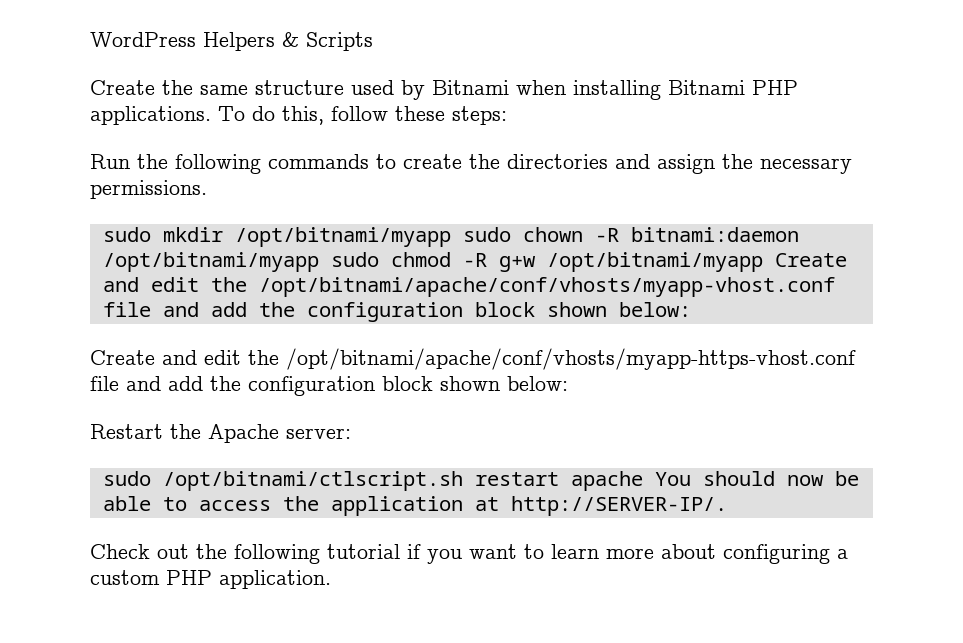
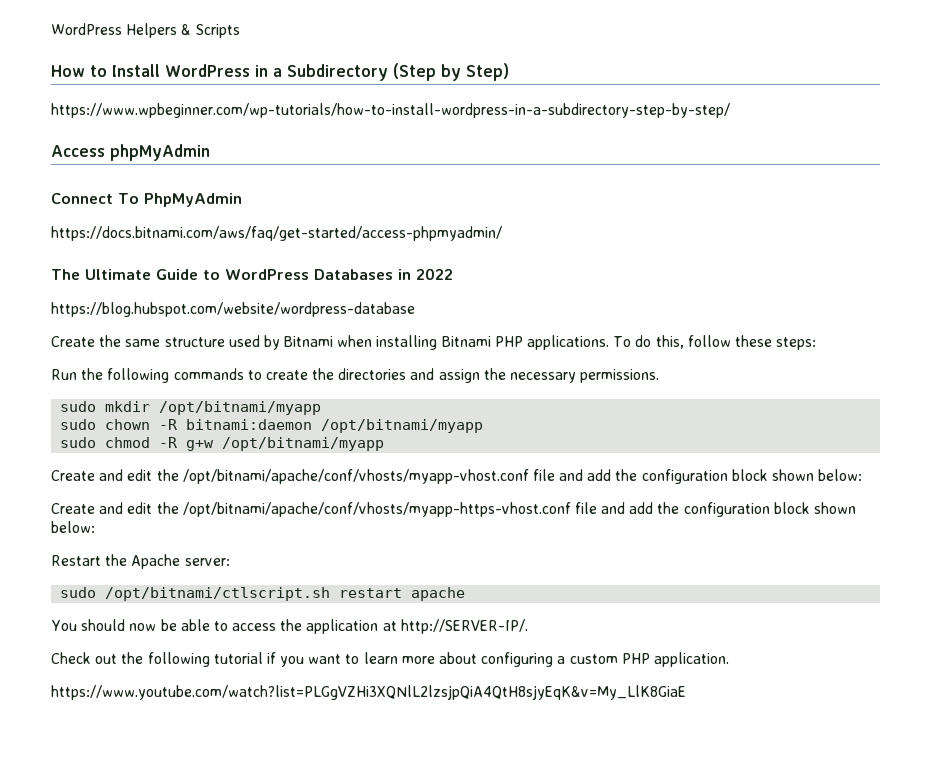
(373, 41) none -> [51,63,509,81] [51,103,730,118] [51,144,210,161] [51,193,242,207] [51,226,502,241] [51,268,453,280] [51,302,415,317] // How to Install WordPress in a Subdirectory (Step by Step) // https://www.wpbeginner.com/wp-tutorials/how-to-install-wordpress-in-a-subdirectory-step-by-step/ // Access phpMyAdmin // Connect To PhpMyAdmin // https://docs.bitnami.com/aws/faq/get-started/access-phpmyadmin/ // The Ultimate Guide to WordPress Databases in 2022 // https://blog.hubspot.com/website/wordpress-database
(451, 237) none -> (322, 408) //
(319, 262) none -> (484, 426) //
(763, 262) none -> (385, 444) //
(643, 481) none -> (466, 594) //
(331, 579) none -> [51,685,686,700] // https://www.youtube.com/watch?list=PLGgVZHi3XQNlL2lzsjpQiA4QtH8sjyEqK&v=My_LlK8GiaE

